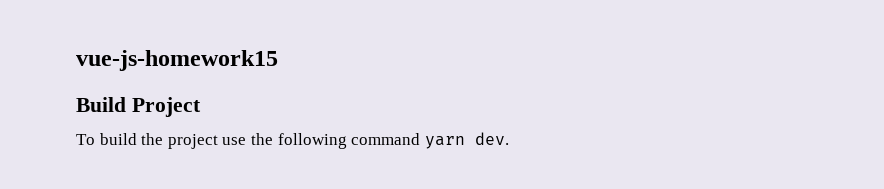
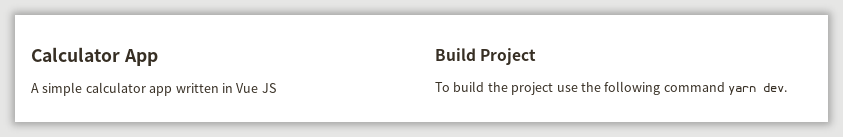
[76,50,278,71] vue-js-homework15 -> [31,47,158,66] [31,82,276,96] Calculator App // A simple calculator app written in Vue JS

